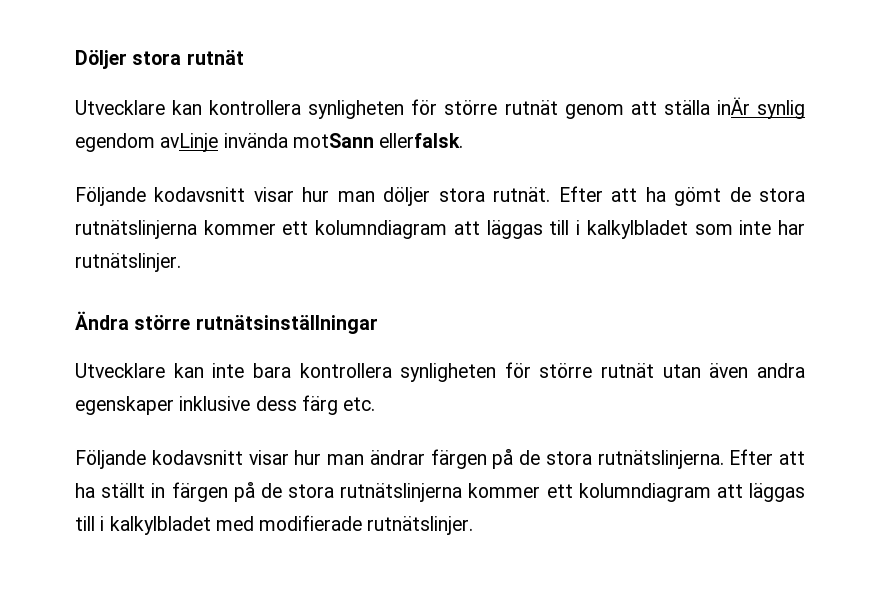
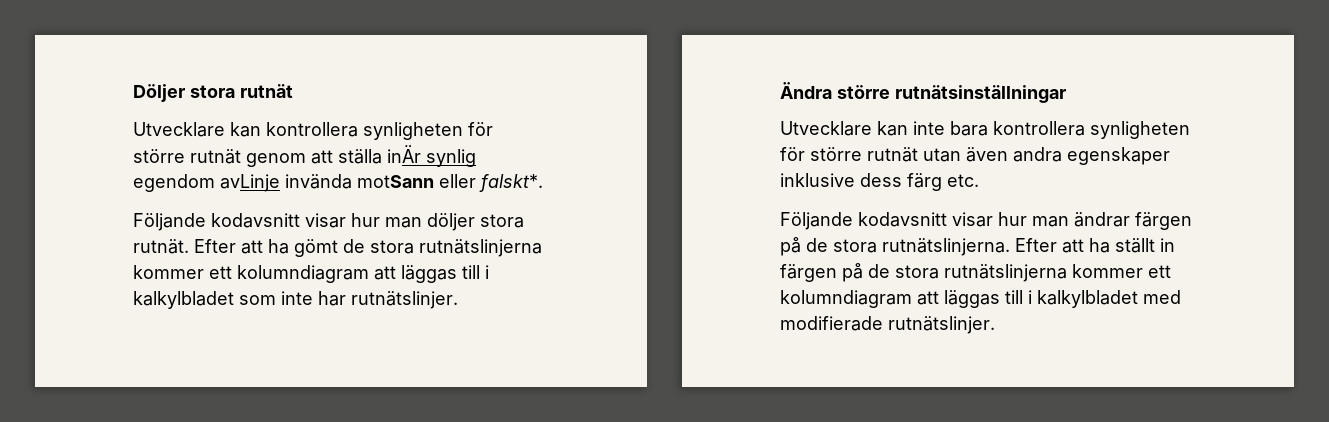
[379,133,464,148] ellerfalsk. -> [439,174,543,192] eller falskt*.

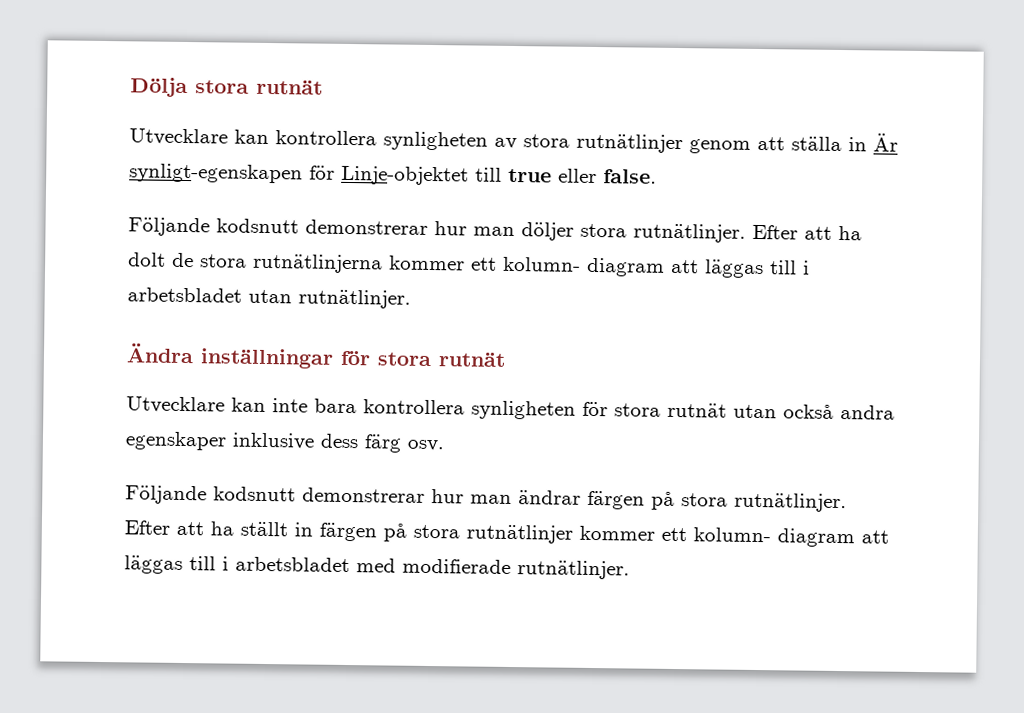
[133,84,185,102] Döljer -> [130,77,188,98] Dölja
[468,122,493,136] [133,145,476,167] [133,174,543,192] [133,213,346,231] för större rutnät genom att ställa inÄr synlig egendom avLinje invända motSann eller falskt*. // Följande kodavsnitt visar -> [494,133,898,154] [129,163,657,186] [128,217,428,237] av stora rutnätlinjer genom att ställa in Är synligt-egenskapen för Linje-objektet till true eller false. // Följande kodsnutt demonstrerar
[133,239,542,257] [133,265,489,283] [133,291,458,309] [780,82,1066,103] rutnät. Efter att ha gömt de stora rutnätslinjerna kommer ett kolumndiagram att läggas till i kalkylbladet som inte har rutnätslinjer. // Ändra större rutnätsinställningar -> [633,223,862,243] [128,252,810,279] [127,287,411,309] [126,343,506,369] rutnätlinjer. Efter att ha dolt de stora rutnätlinjerna kommer ett kolumn- diagram att läggas till i arbetsbladet utan rutnätlinjer. // Ändra inställningar för stora rutnät
[810,147,862,161] större -> [614,403,661,417] stora
[966,147,1008,162] även -> [783,404,834,419] också
[947,174,979,187] [780,212,993,230] etc. // Följande kodavsnitt visar -> [407,439,444,452] [125,485,425,505] osv. // Följande kodsnutt demonstrerar
[806,238,1010,256] de stora rutnätslinjerna. -> [681,492,847,513] stora rutnätlinjer.
[868,264,1171,282] [780,290,1138,308] de stora rutnätslinjerna kommer ett kolumndiagram att läggas till i kalkylbladet -> [413,524,889,548] [124,555,350,574] stora rutnätlinjer kommer ett kolumn- diagram att läggas till i arbetsbladet
[888,316,995,334] rutnätslinjer. -> [517,560,630,580] rutnätlinjer.

